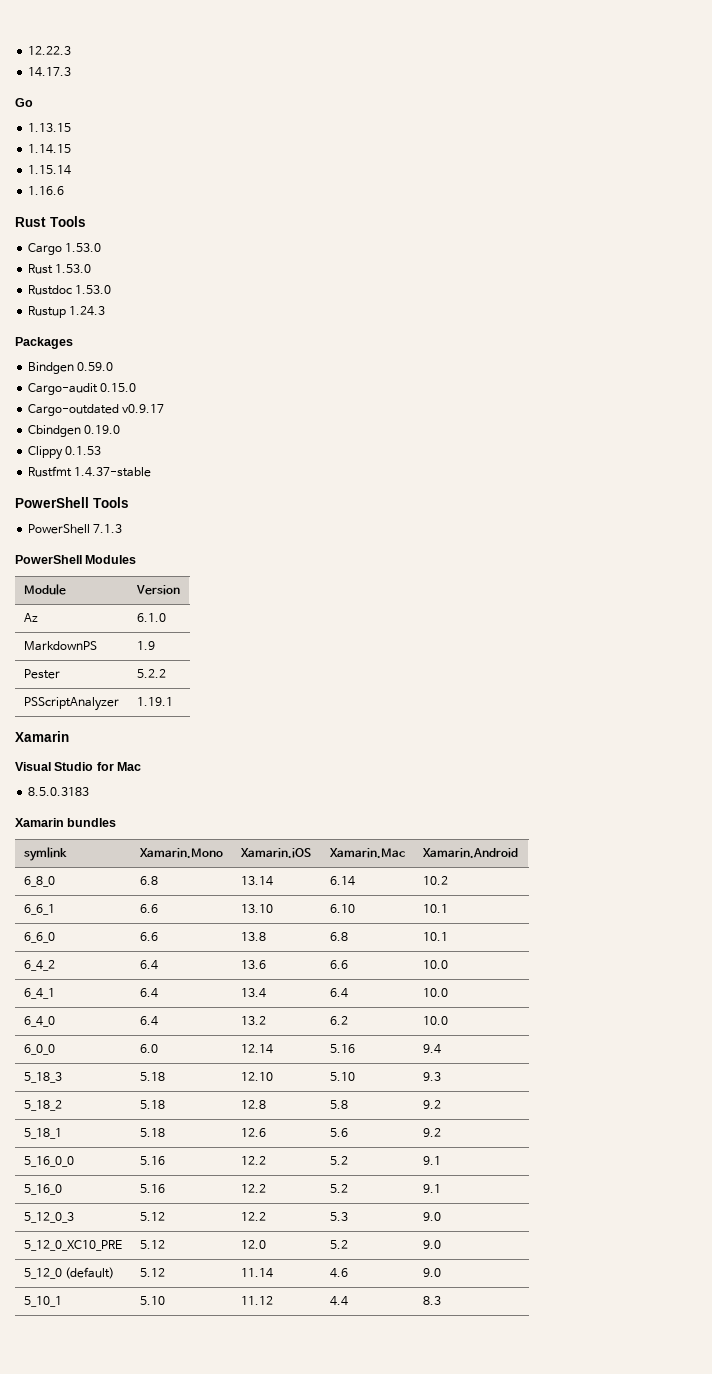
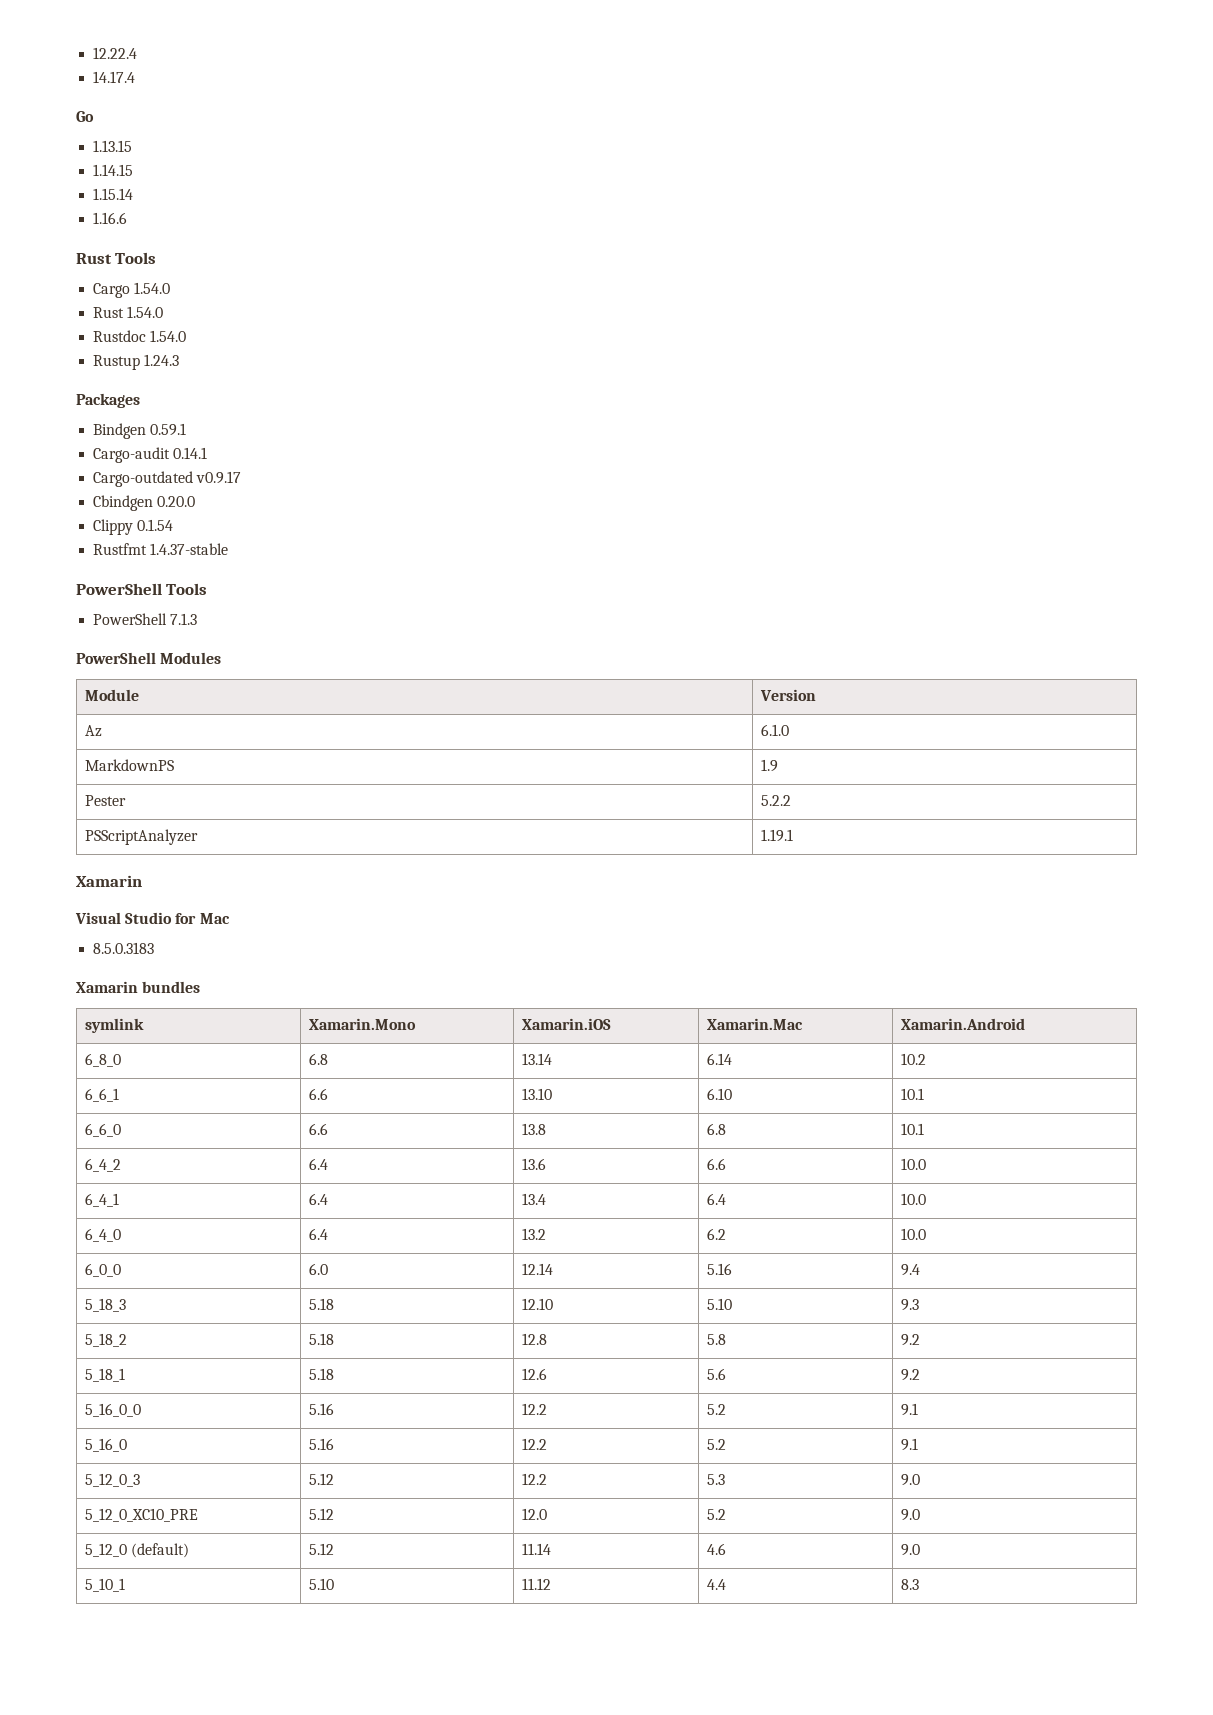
[28,46,72,55] [28,67,72,77] 12.22.3 // 14.17.3 -> [93,47,138,59] [93,71,136,83] 12.22.4 // 14.17.4
[65,243,102,252] [28,264,92,274] 1.53.0 // Rust 1.53.0 -> [134,282,171,294] [93,306,164,318] 1.54.0 // Rust 1.54.0
[75,285,112,294] 1.53.0 -> [150,330,187,342] 1.54.0
[77,362,114,371] 0.59.0 -> [150,423,187,436] 0.59.1
[100,383,137,392] 0.15.0 -> [173,447,208,459] 0.14.1
[84,425,121,434] 0.19.0 -> [157,496,196,507] 0.20.0
[65,446,102,455] 0.1.53 -> [137,519,174,531] 0.1.54

